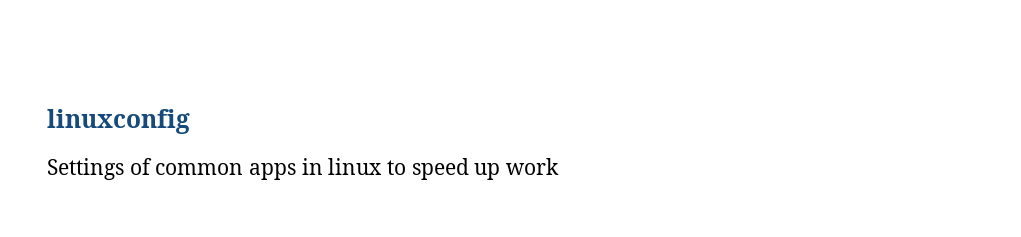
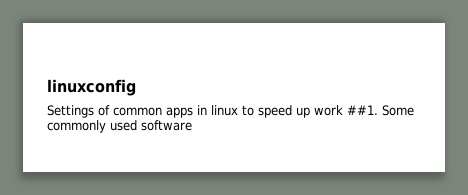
(560, 166) none -> [347,105,414,116] [47,120,192,133] ##1. Some commonly used software

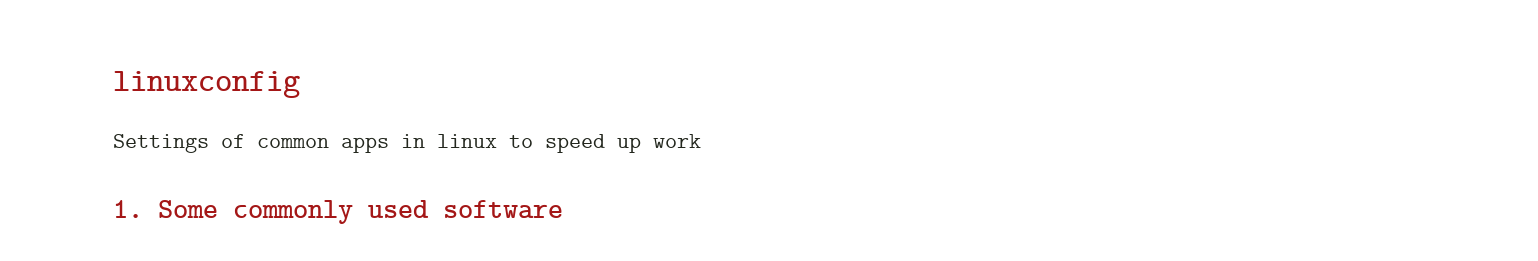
[347,105,378,115] ##1. -> [113,200,143,218] // 1.

